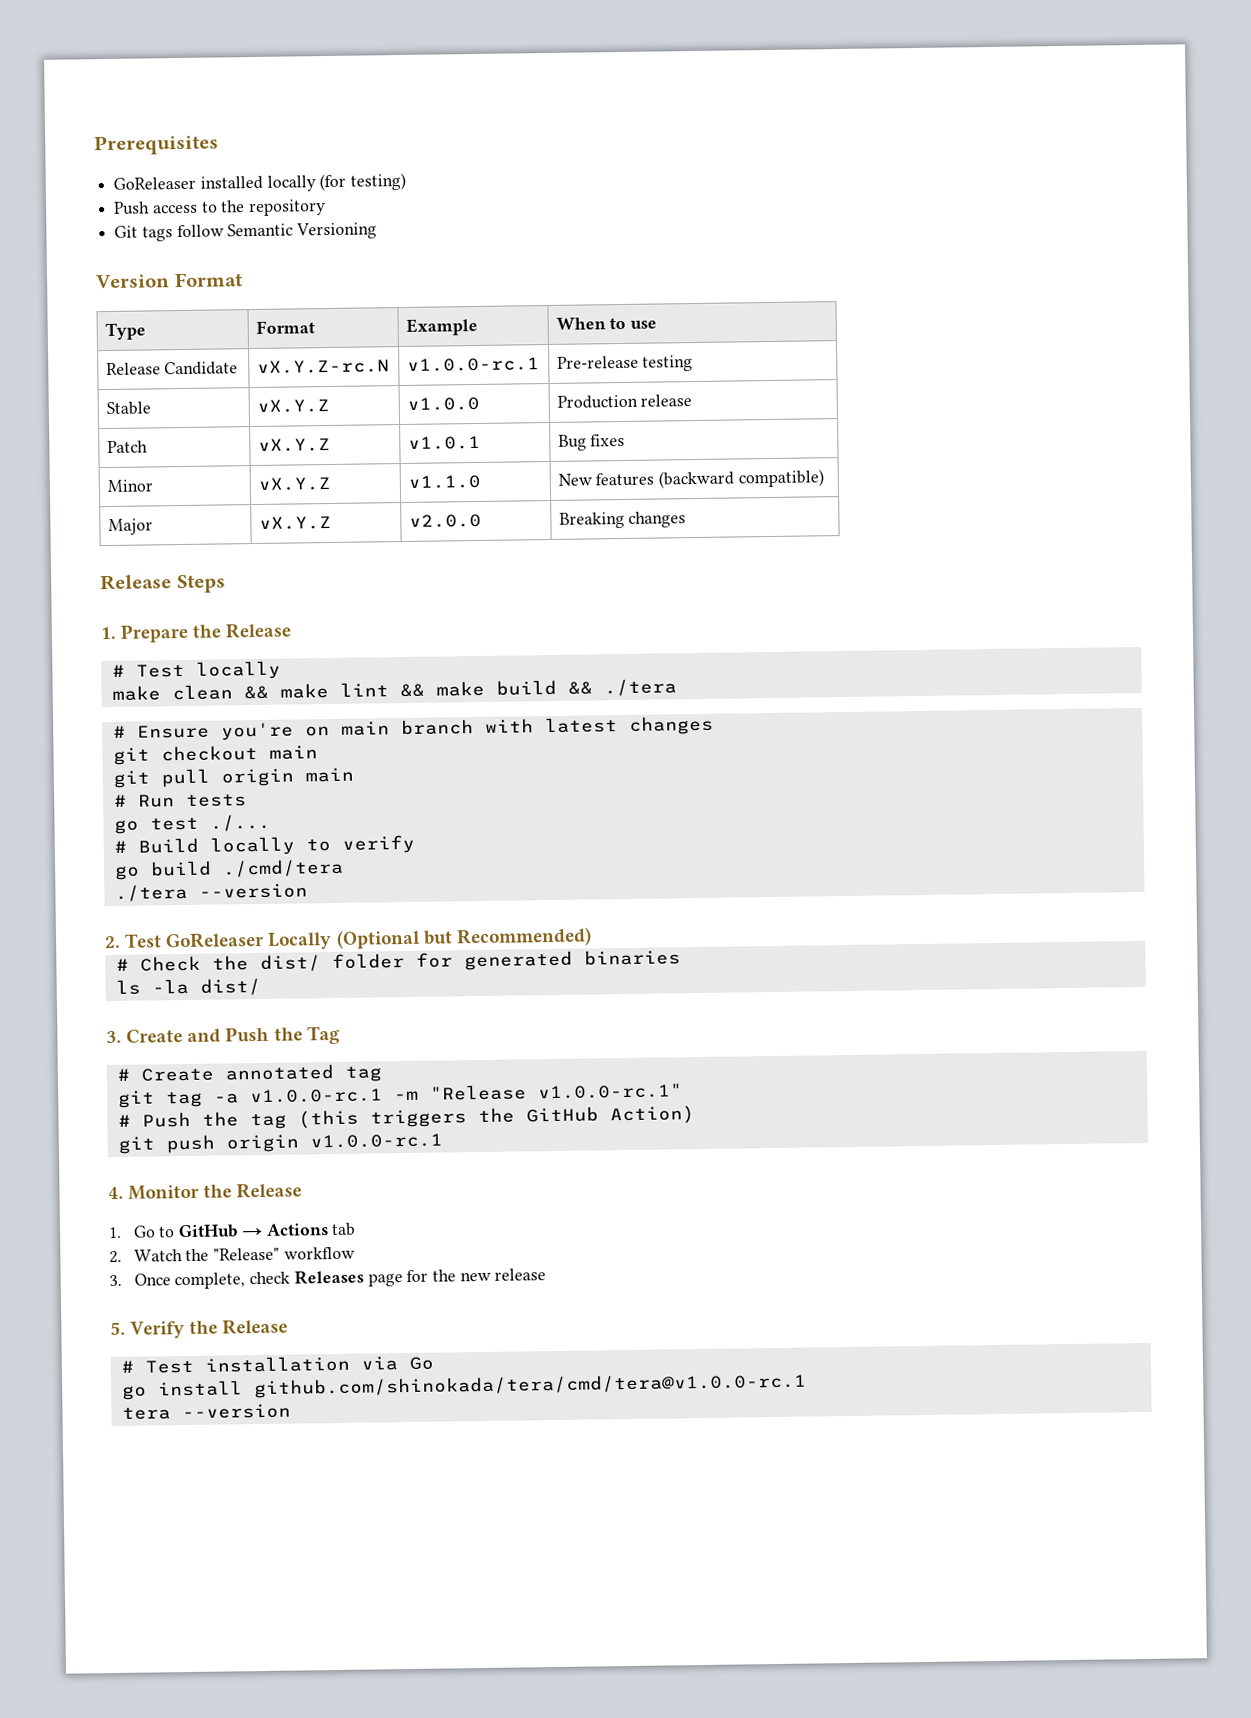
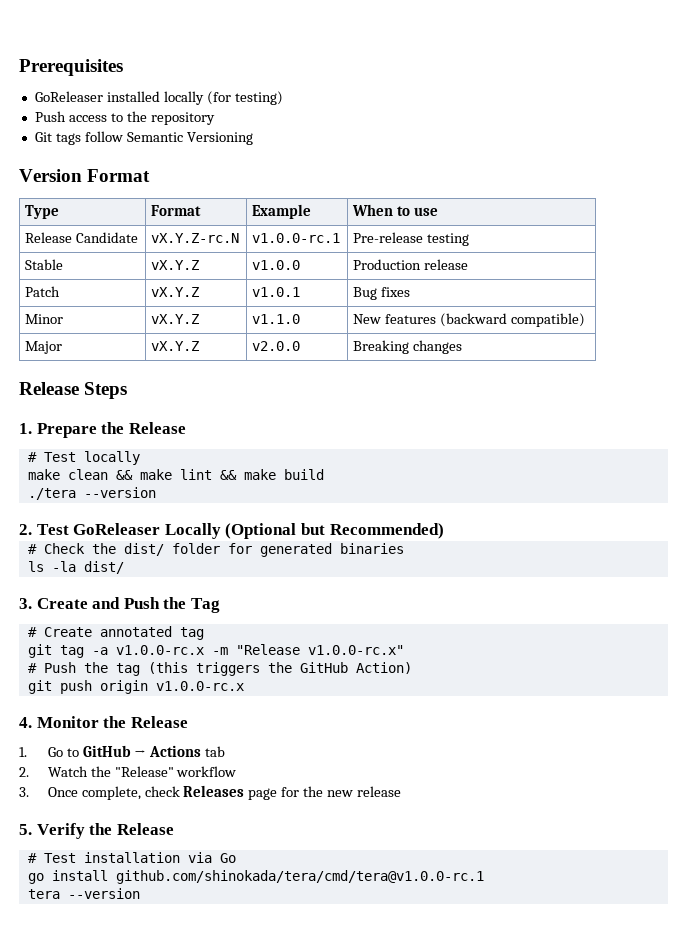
[567,678,677,697] [112,715,714,741] [112,745,318,765] [112,767,354,788] [113,794,247,808] [113,813,271,834] [113,834,415,856] [114,858,344,880] && ./tera // # Ensure you're on main branch with latest changes // git checkout main // git pull origin main // # Run tests // go test ./... // # Build locally to verify // go build ./cmd/tera -> (324, 474) none
[249,1088,383,1104] v1.0.0-rc.1 -> [115,645,204,655] v1.0.0-rc.x
[537,1083,683,1100] v1.0.0-rc.1" -> [307,645,404,655] v1.0.0-rc.x"
[309,1133,443,1149] v1.0.0-rc.1 -> [155,681,244,691] v1.0.0-rc.x

